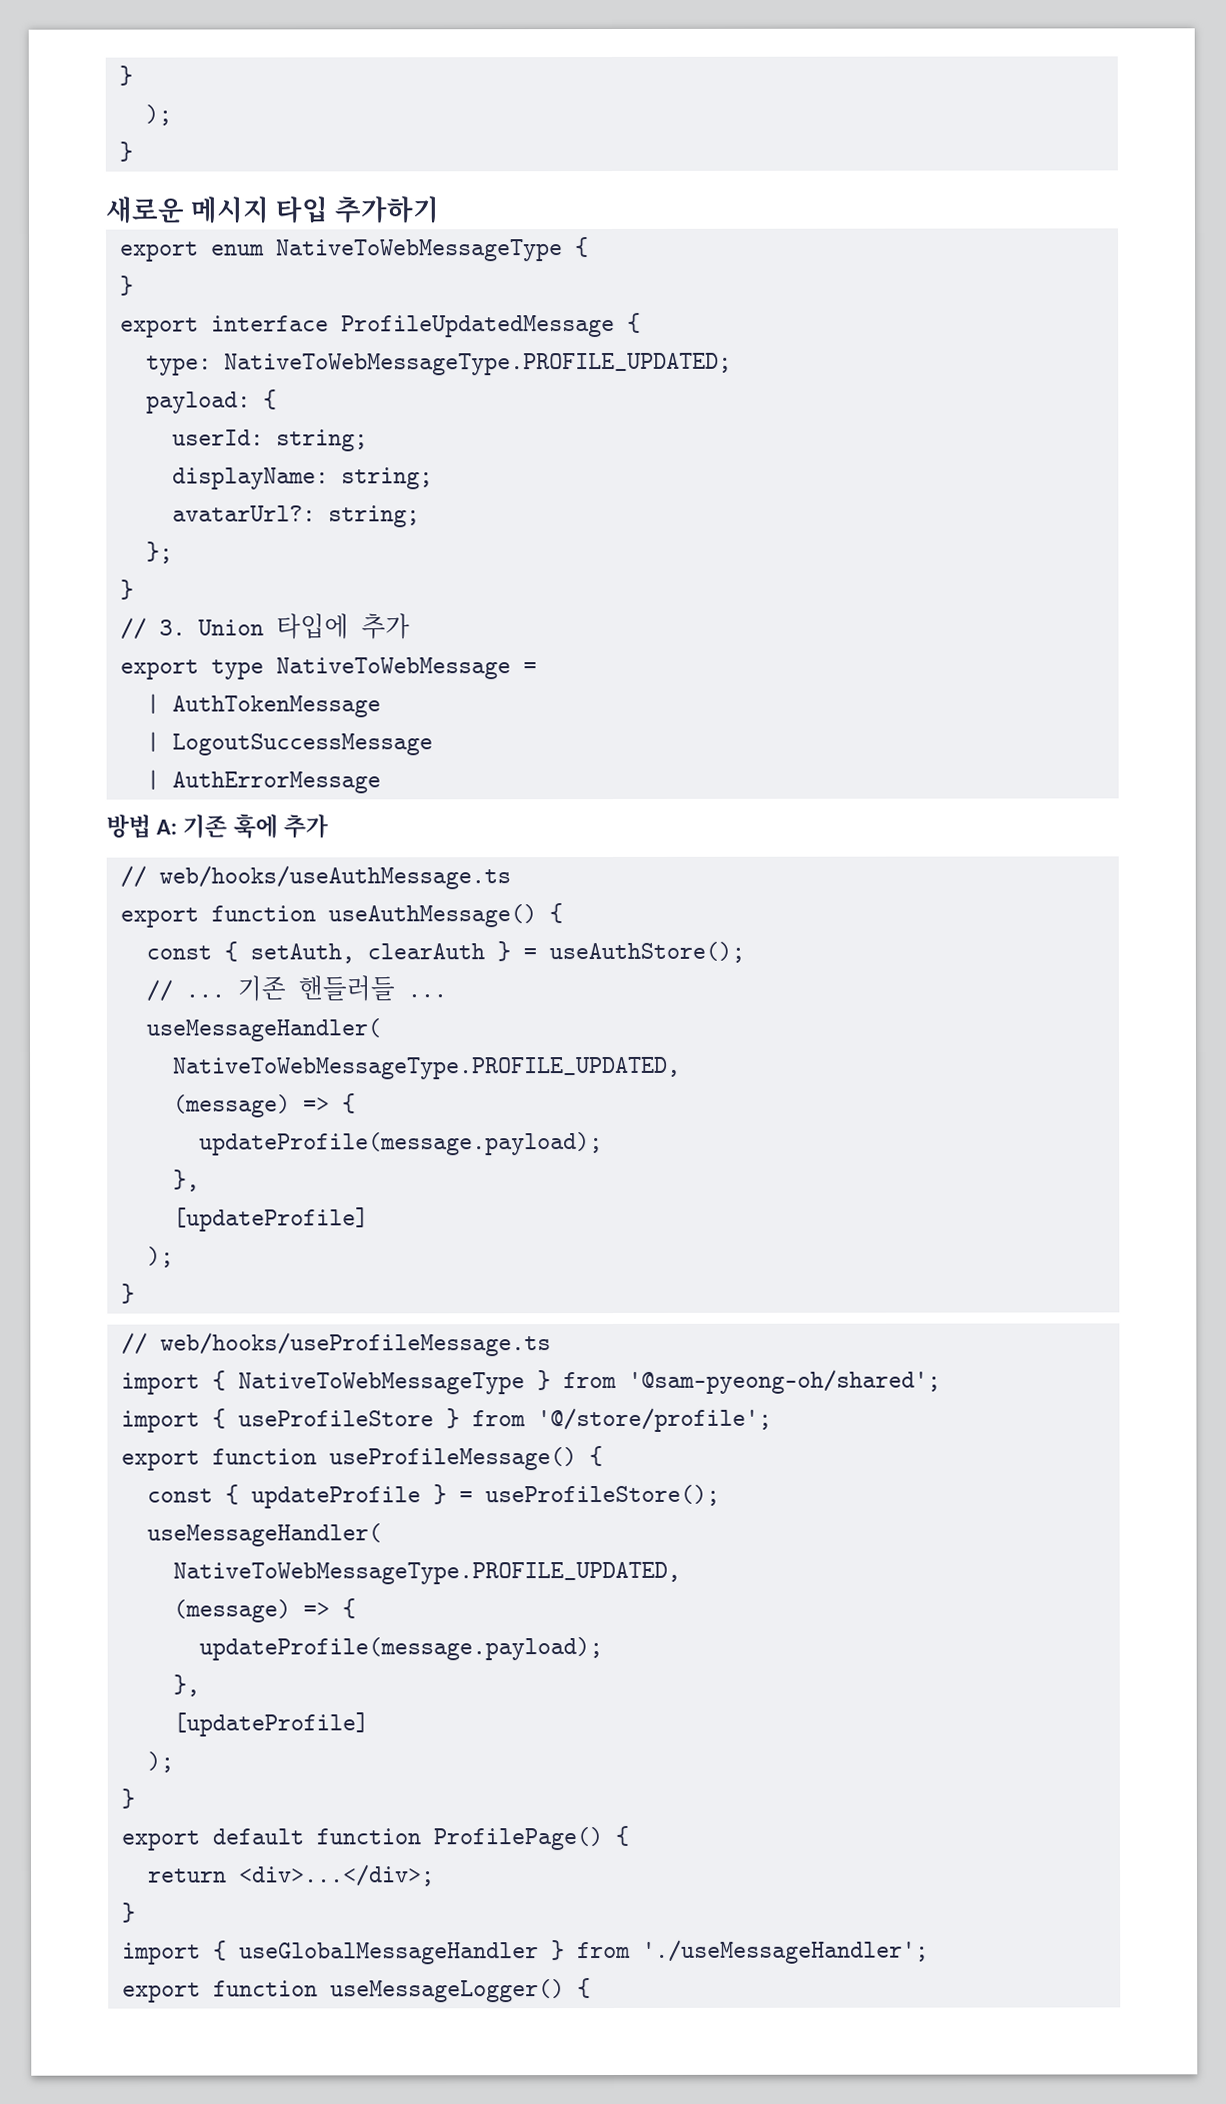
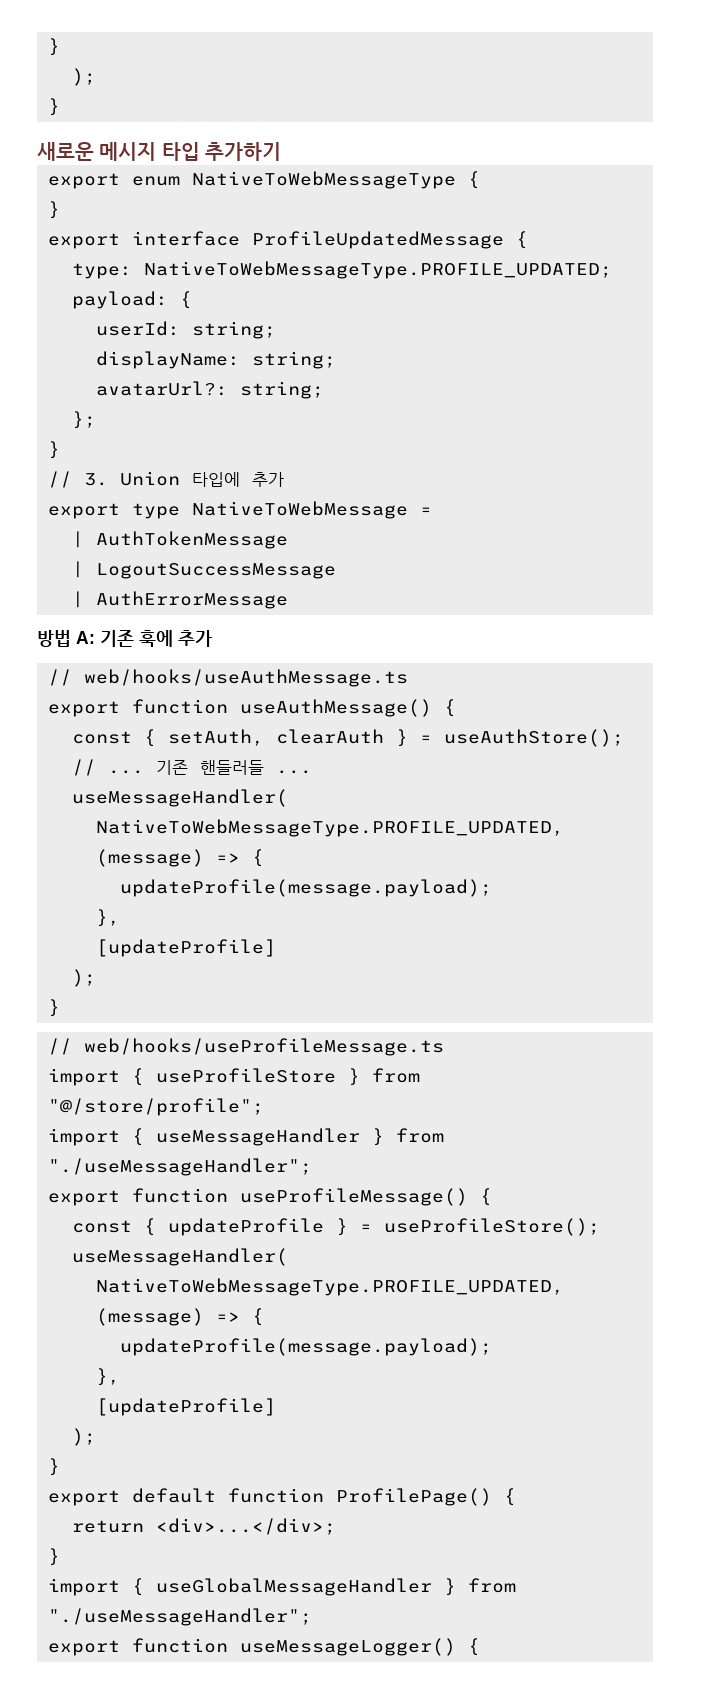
[237,1369,941,1395] [120,1407,772,1433] NativeToWebMessageType } from '@sam-pyeong-oh/shared'; // import { useProfileStore } from '@/store/profile'; -> [155,1068,420,1086] [47,1098,264,1116] [47,1128,444,1146] [47,1158,312,1176] useProfileStore } from "@/store/profile"; // import { useMessageHandler } from "./useMessageHandler";
[641,1939,929,1964] './useMessageHandler'; -> [47,1608,312,1626] "./useMessageHandler";

